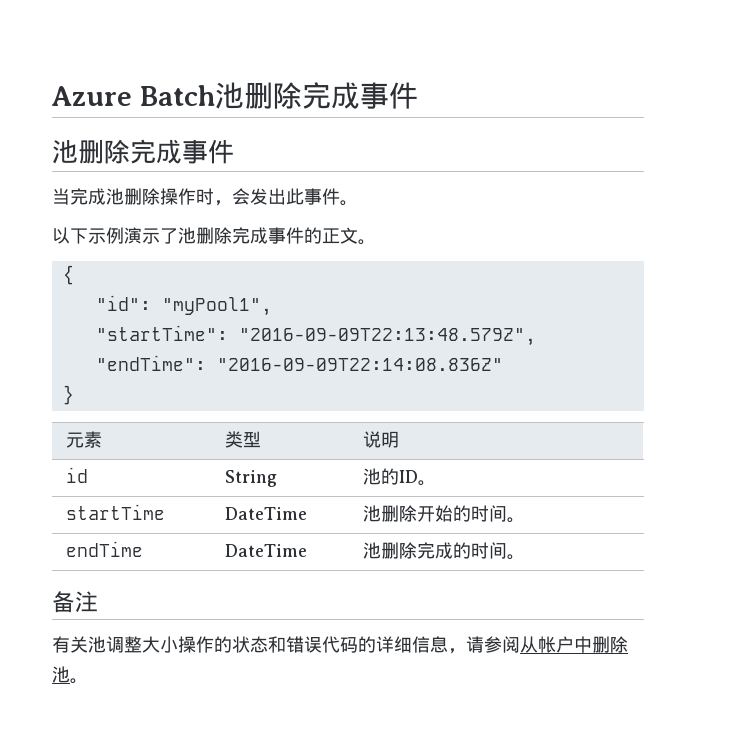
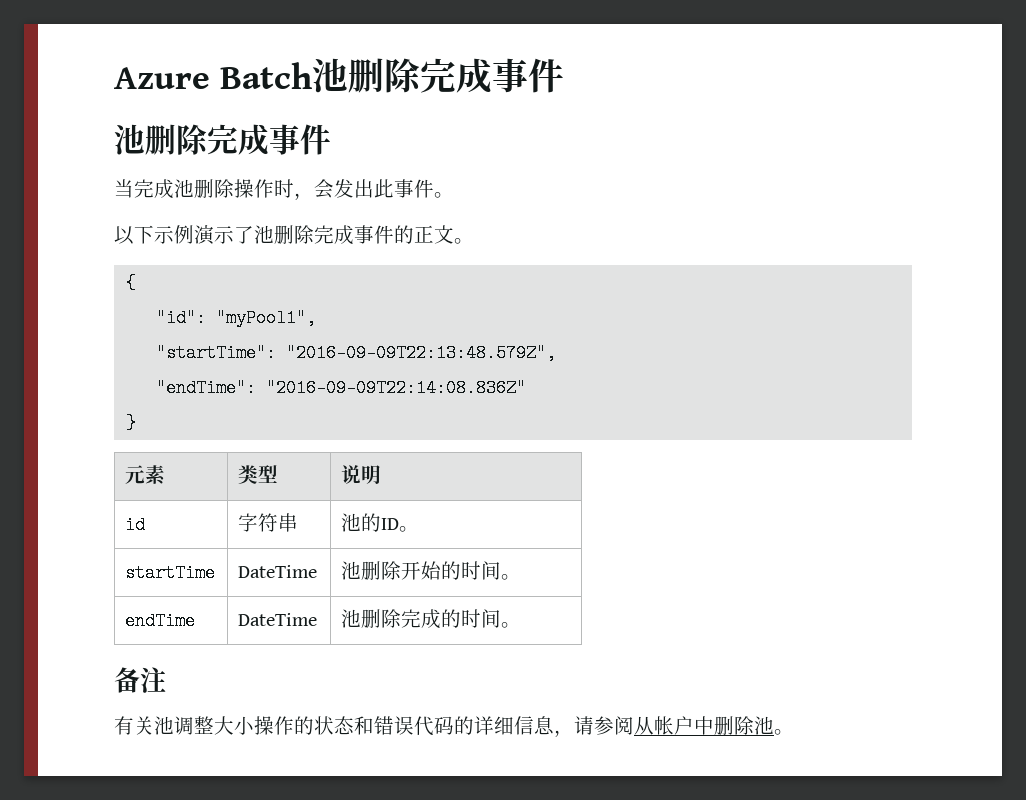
[224,470,277,487] String -> [238,513,299,532] 字符串

